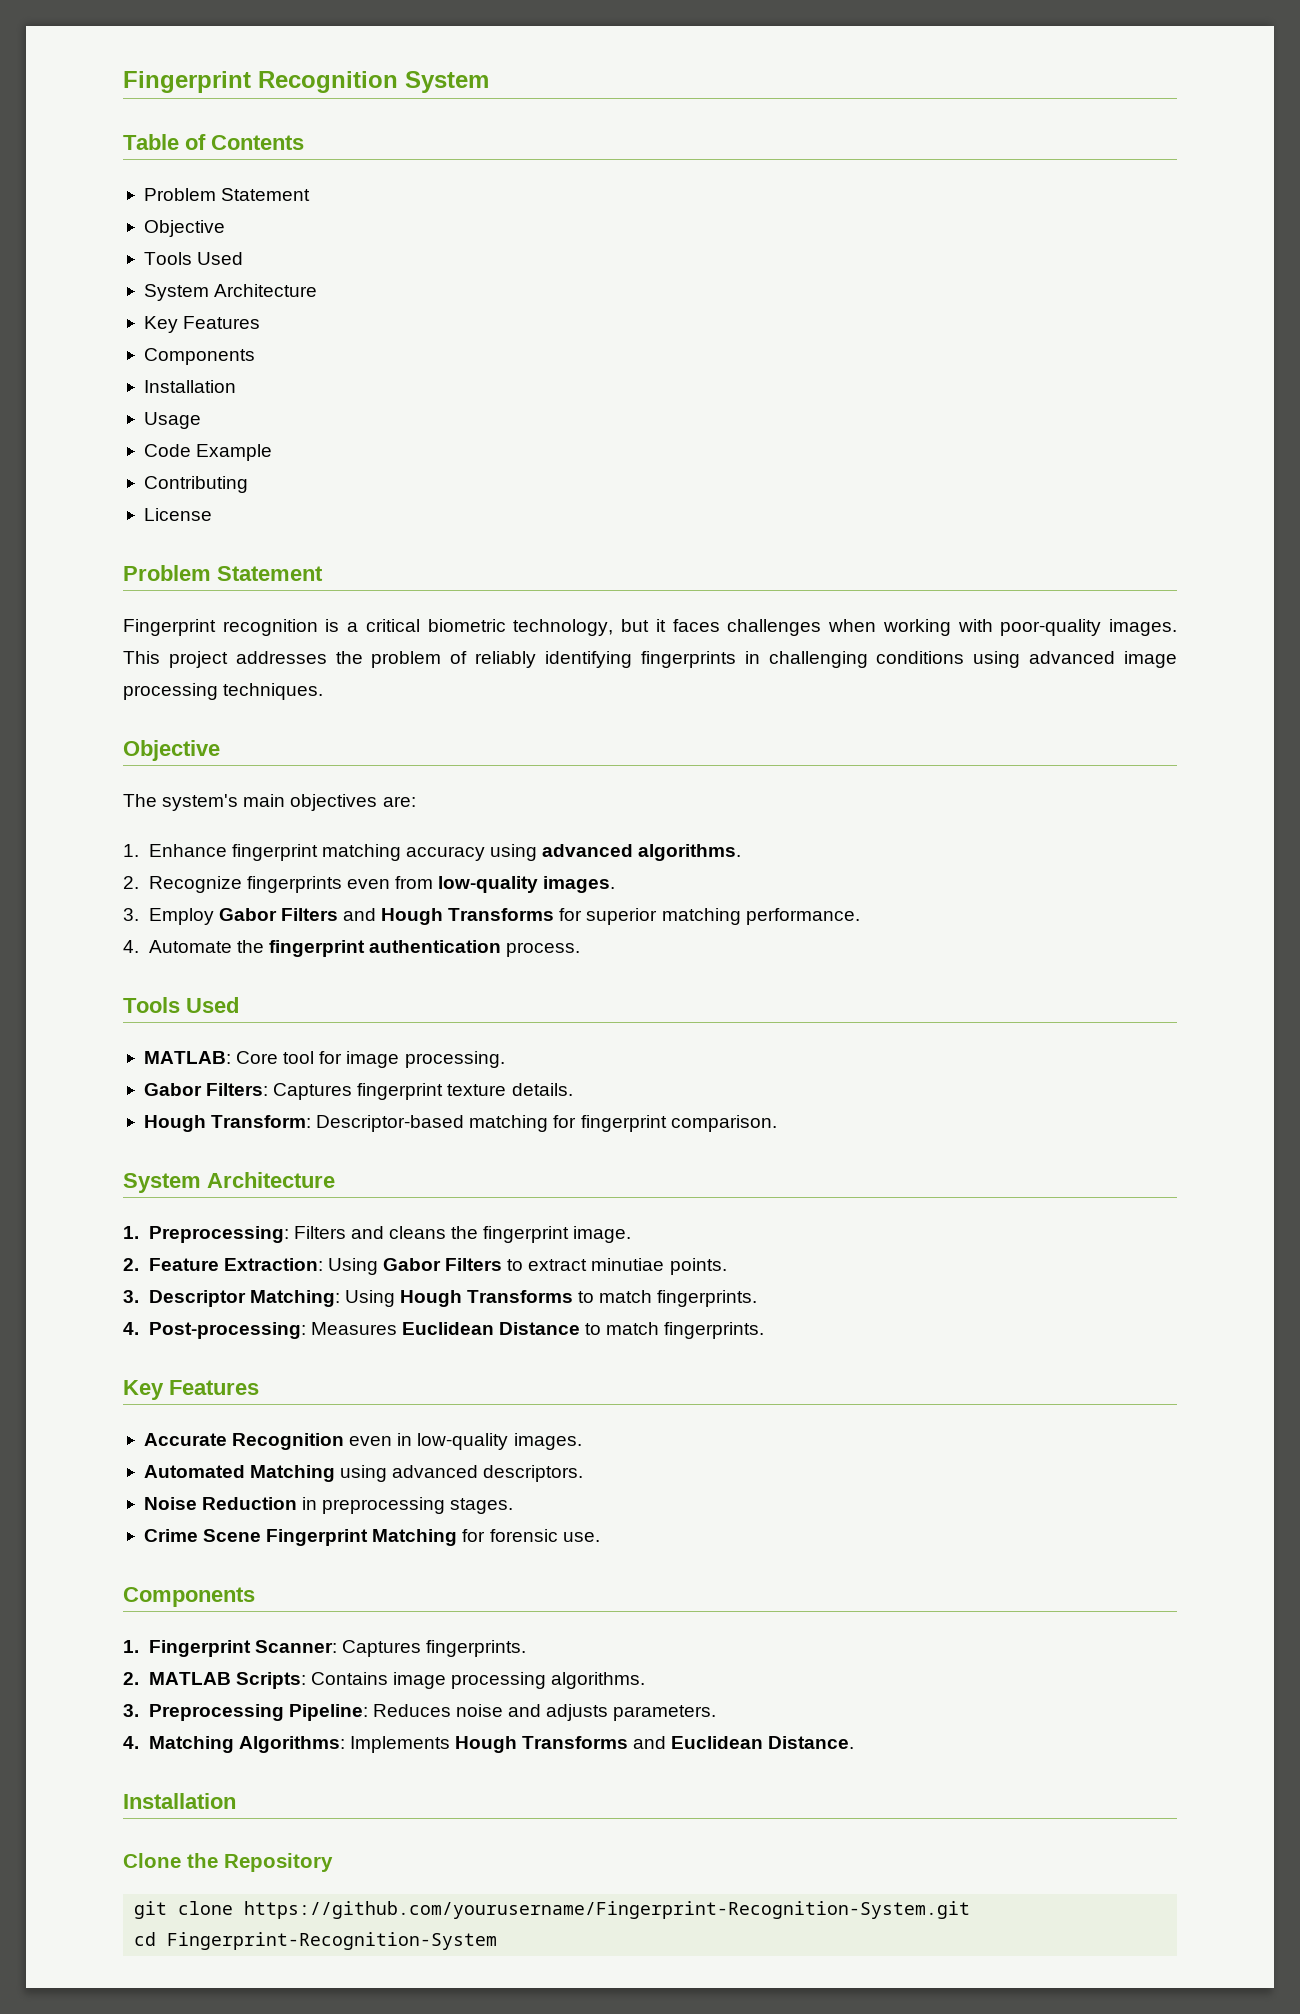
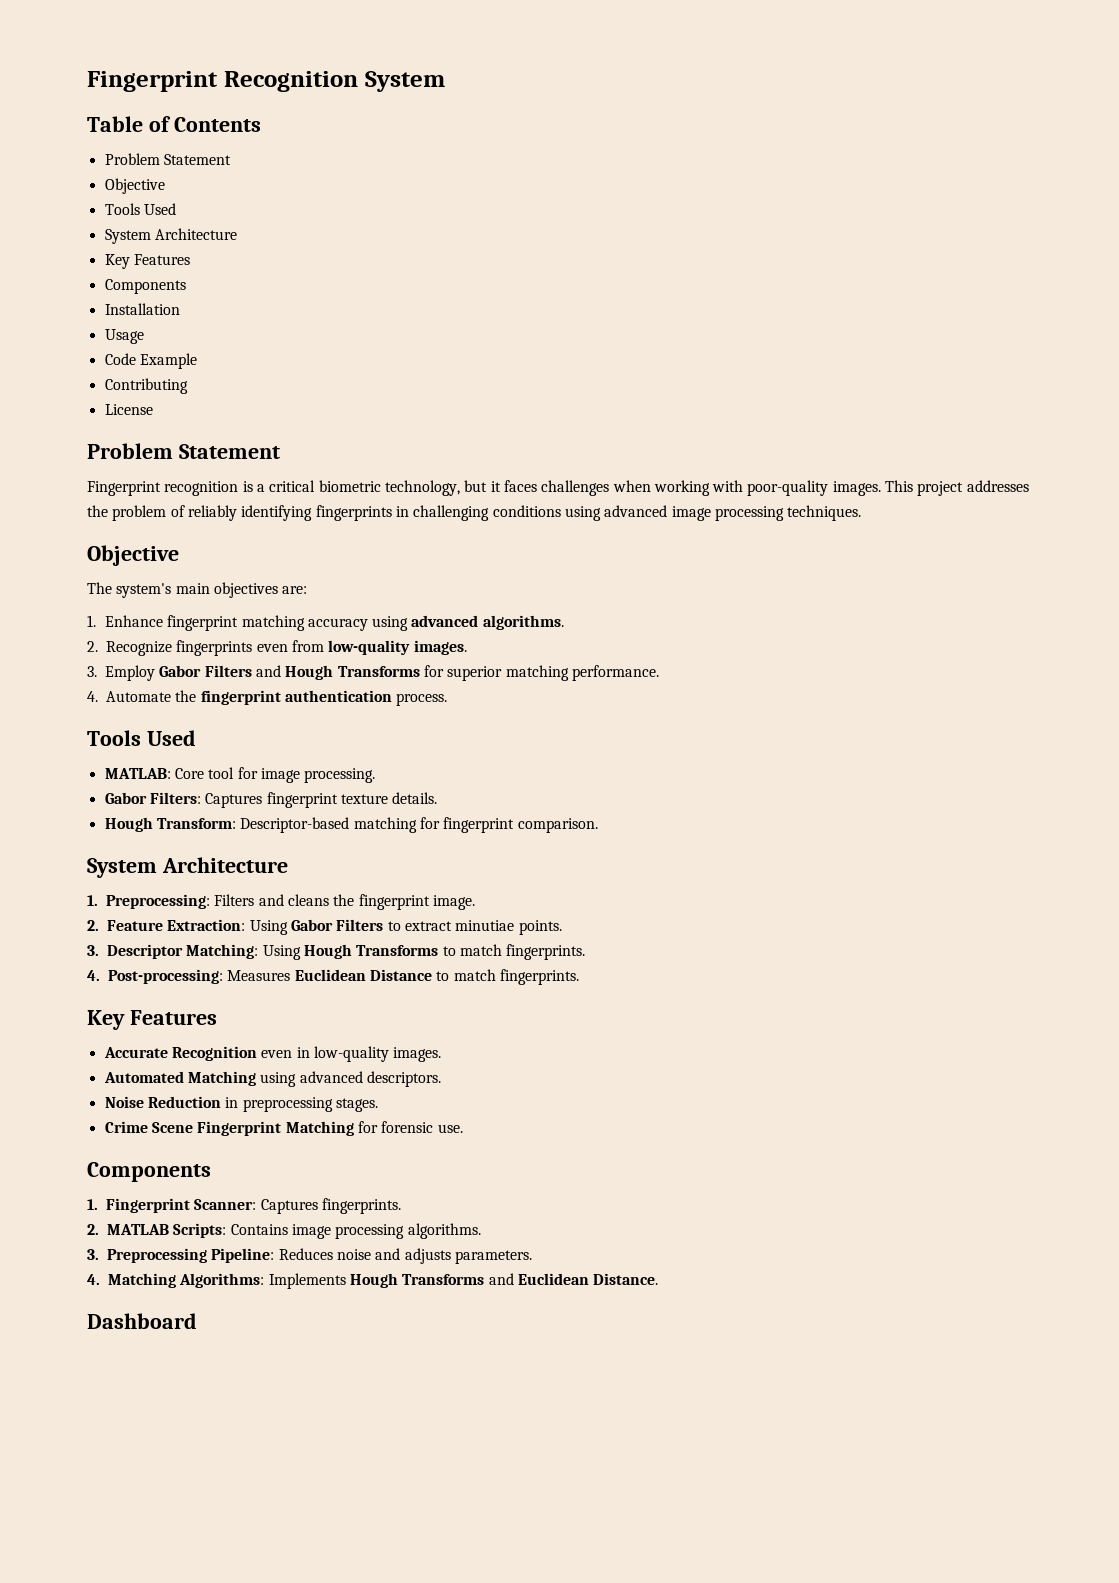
[123,1793,236,1809] [123,1853,333,1872] [134,1901,971,1919] [134,1932,498,1950] Installation // Clone the Repository // git clone https://github.com/yourusername/Fingerprint-Recognition-System.git // cd Fingerprint-Recognition-System -> [87,1313,197,1329] Dashboard

